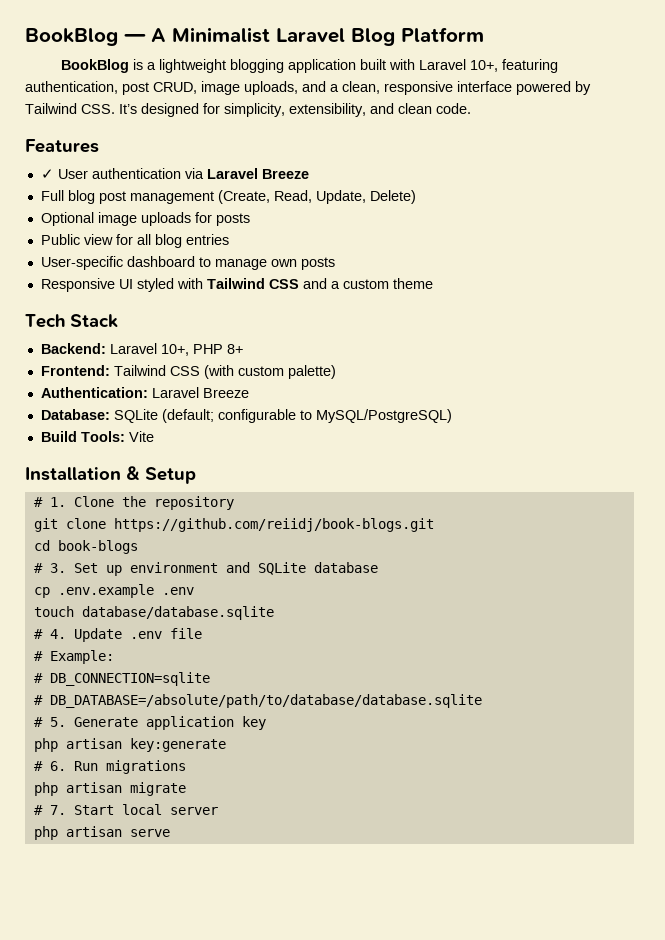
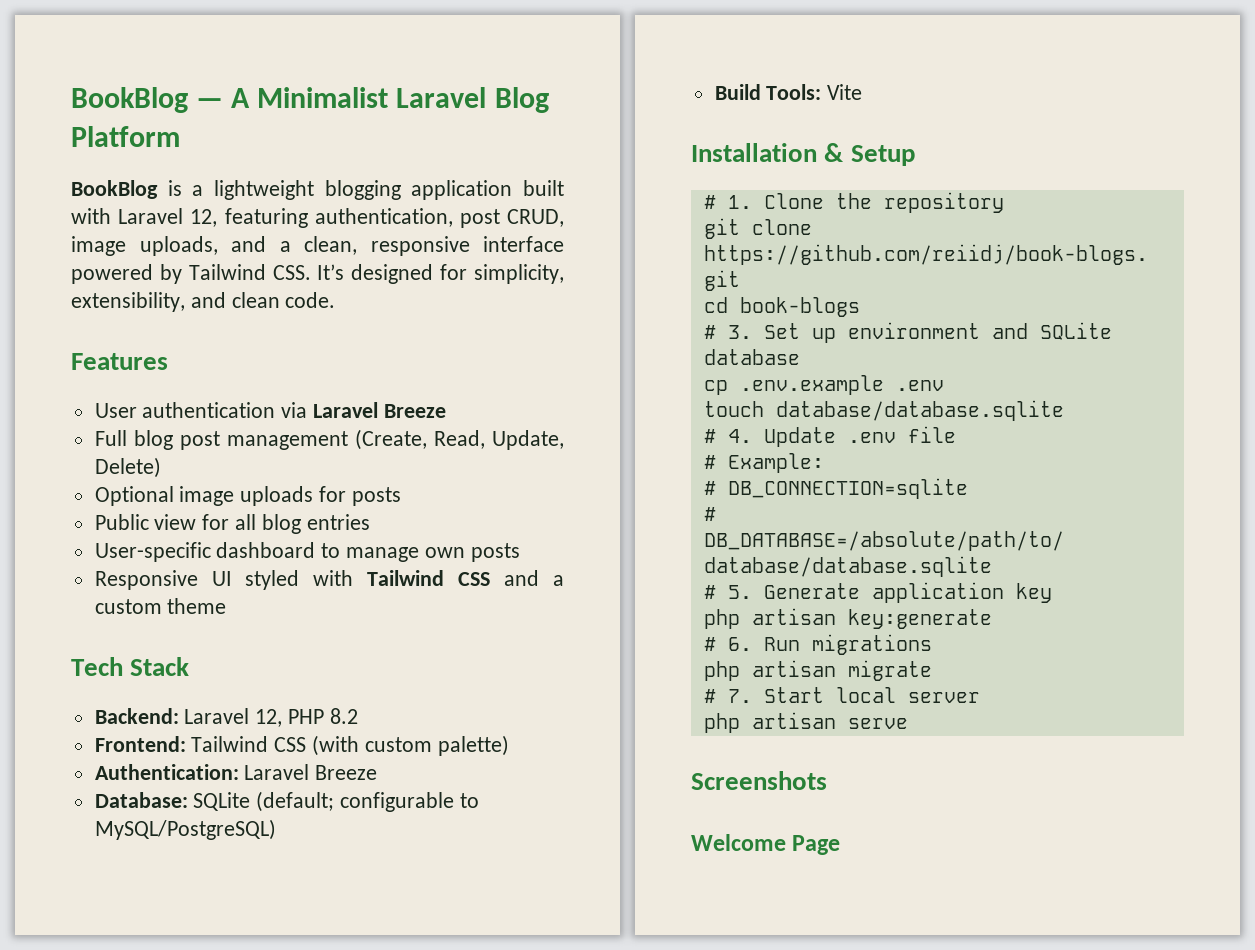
[470,60,499,72] 10+, -> [190,209,218,227] 12,
[40,169,54,179] ✓ -> (168, 361) none
[160,344,243,356] 10+, PHP 8+ -> [255,708,358,727] 12, PHP 8.2
(170, 833) none -> [691,771,827,790] [691,834,841,855] // Screenshots // Welcome Page

